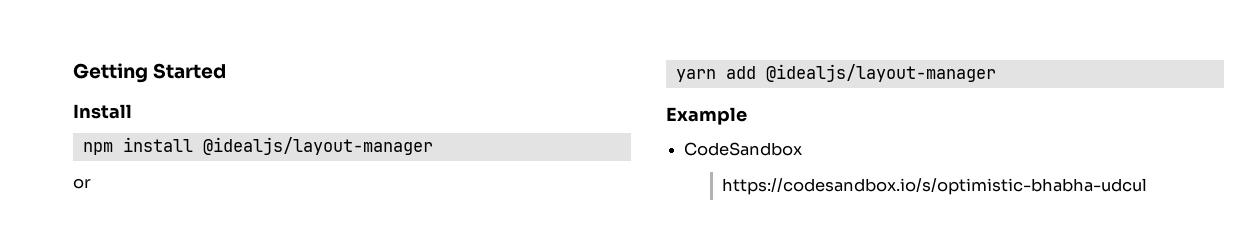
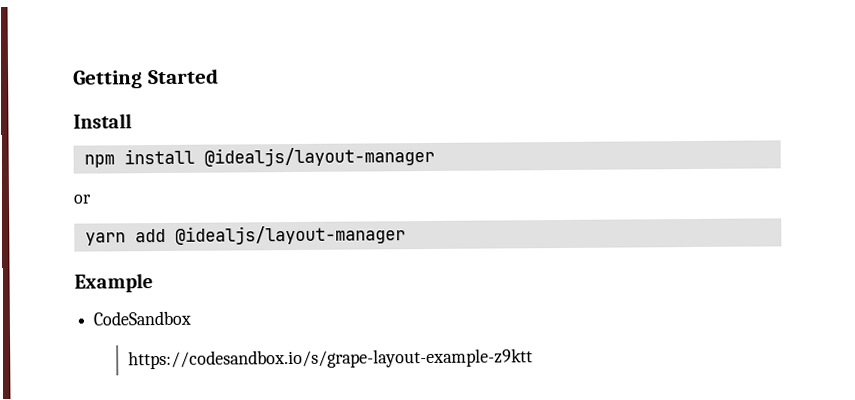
[721,178,1147,195] https://codesandbox.io/s/optimistic-bhabha-udcul -> [128,348,534,370] https://codesandbox.io/s/grape-layout-example-z9ktt

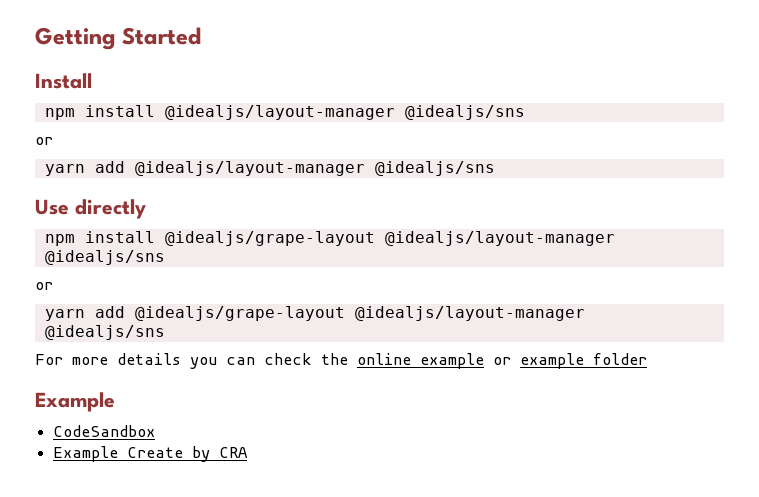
(435, 156) none -> [404,105,525,120] @idealjs/sns
[74,273,153,293] [93,310,192,326] [128,348,534,370] // Example // CodeSandbox // https://codesandbox.io/s/grape-layout-example-z9ktt -> [374,161,495,176] [35,199,146,219] [44,231,615,246] [44,250,165,265] [35,282,53,290] [44,306,585,321] [44,325,165,340] [35,353,647,369] [35,392,115,412] [53,425,156,437] [53,446,249,462] @idealjs/sns // Use directly // npm install @idealjs/grape-layout @idealjs/layout-manager @idealjs/sns // or // yarn add @idealjs/grape-layout @idealjs/layout-manager @idealjs/sns // For more details you can check the online example or example folder // Example // CodeSandbox // Example Create by CRA

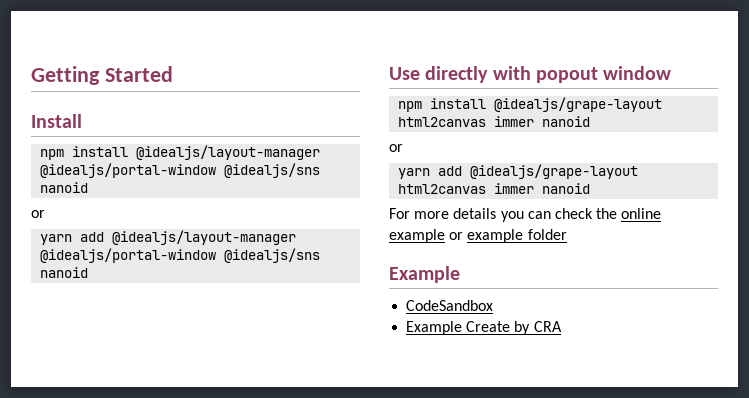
[404,105,525,120] @idealjs/sns -> [40,163,321,178] [40,182,89,193] @idealjs/portal-window @idealjs/sns nanoid
[374,161,495,176] @idealjs/sns -> [40,248,321,263] [40,267,89,278] @idealjs/portal-window @idealjs/sns nanoid
(146, 209) none -> [492,66,672,83] with popout window
[384,231,615,246] [44,250,165,265] @idealjs/layout-manager @idealjs/sns -> [398,116,591,127] html2canvas immer nanoid
[354,306,585,321] [44,325,165,340] @idealjs/layout-manager @idealjs/sns -> [398,183,591,194] html2canvas immer nanoid

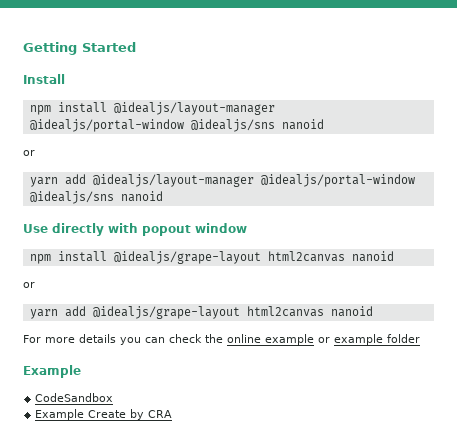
[494,116,535,127] immer -> (345, 256) none
[494,183,535,194] immer -> (324, 311) none

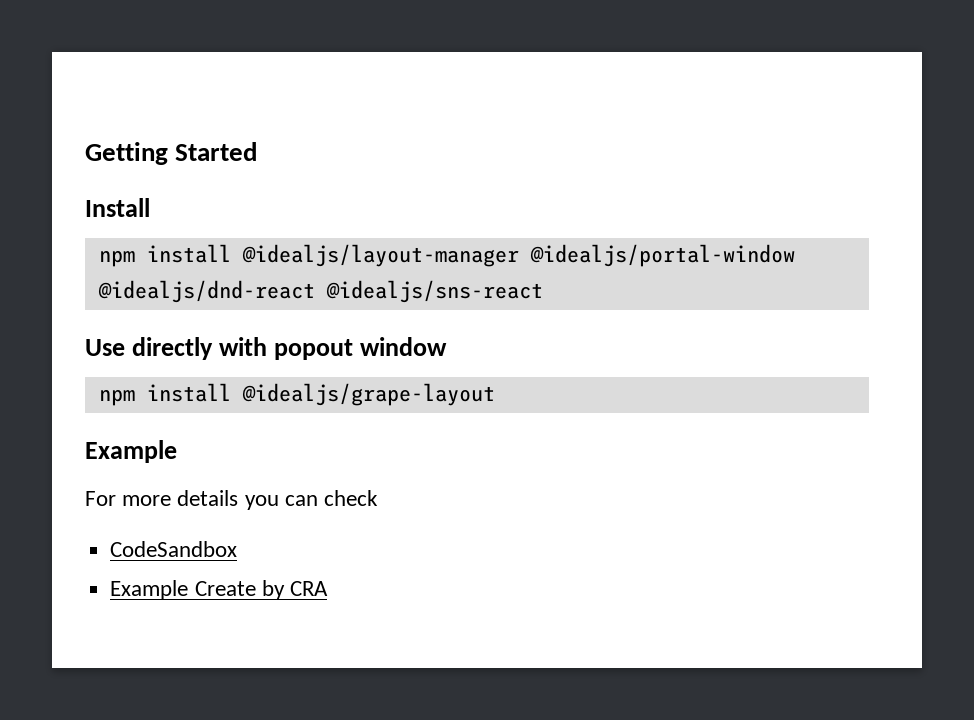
[190,119,324,132] [23,150,35,156] [29,174,415,187] [29,191,163,204] @idealjs/sns nanoid // or // yarn add @idealjs/layout-manager @idealjs/portal-window @idealjs/sns nanoid -> [97,280,543,303] @idealjs/dnd-react @idealjs/sns-react
[267,251,394,262] [23,282,35,288] [29,306,373,319] html2canvas nanoid // or // yarn add @idealjs/grape-layout html2canvas nanoid -> [85,440,177,463] // Example
[205,334,420,345] [23,365,81,378] the online example or example folder // Example -> (379, 498) none

